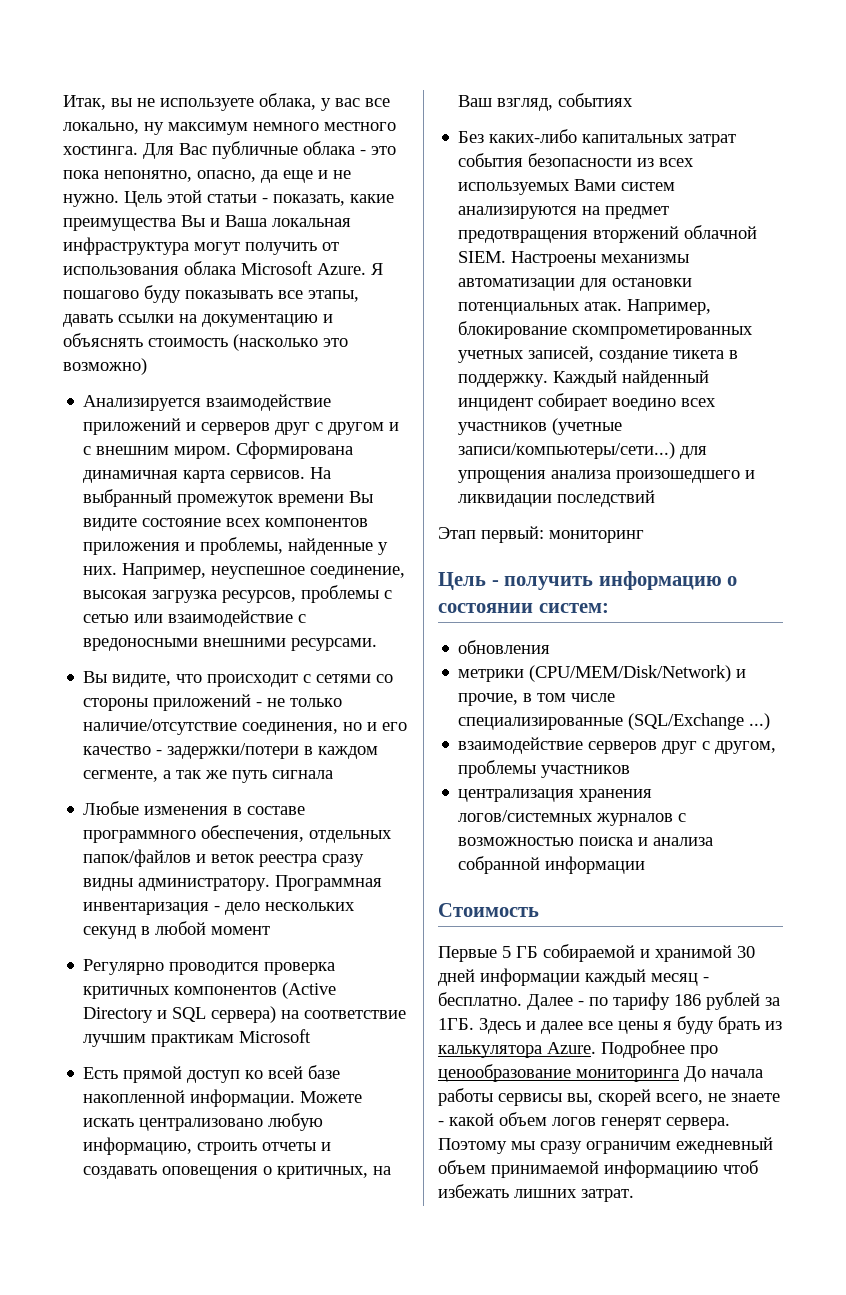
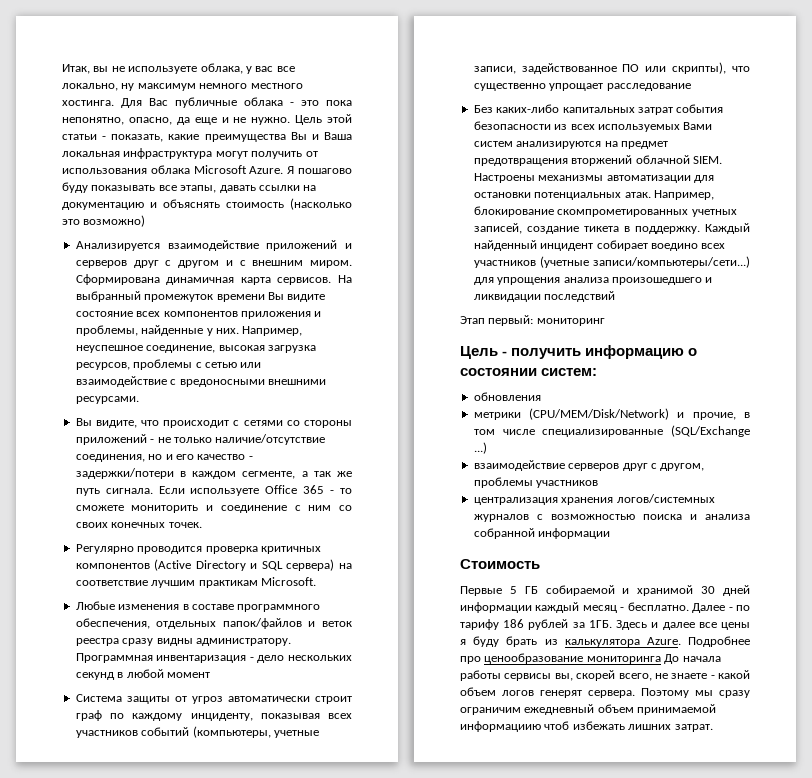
[272,770,334,779] сигнала -> [105,485,352,496] [75,505,352,513] [75,522,202,528] [75,544,321,554] [75,559,352,571] [75,577,316,588] сигнала. Если используете Office 365 - то сможете мониторить и соединение с ним со своих конечных точек. // Регулярно проводится проверка критичных компонентов (Active Directory и SQL сервера) на соответствие лучшим практикам Microsoft.
[83,959,336,975] [83,982,337,999] [83,1006,407,1023] [83,1029,312,1047] [83,1065,341,1083] [83,1089,363,1107] [83,1113,324,1131] [83,1137,332,1155] [83,1166,392,1179] [458,93,634,111] Регулярно проводится проверка критичных компонентов (Active Directory и SQL сервера) на соответствие лучшим практикам Microsoft // Есть прямой доступ ко всей базе накопленной информации. Можете искать централизовано любую информацию, строить отчеты и создавать оповещения о критичных, на Ваш взгляд, событиях -> [75,694,352,704] [75,710,352,721] [75,726,319,738] [473,62,750,74] [473,83,691,91] Система защиты от угроз автоматически строит граф по каждому инциденту, показывая всех участников событий (компьютеры, учетные записи, задействованное ПО или скрипты), что существенно упрощает расследование

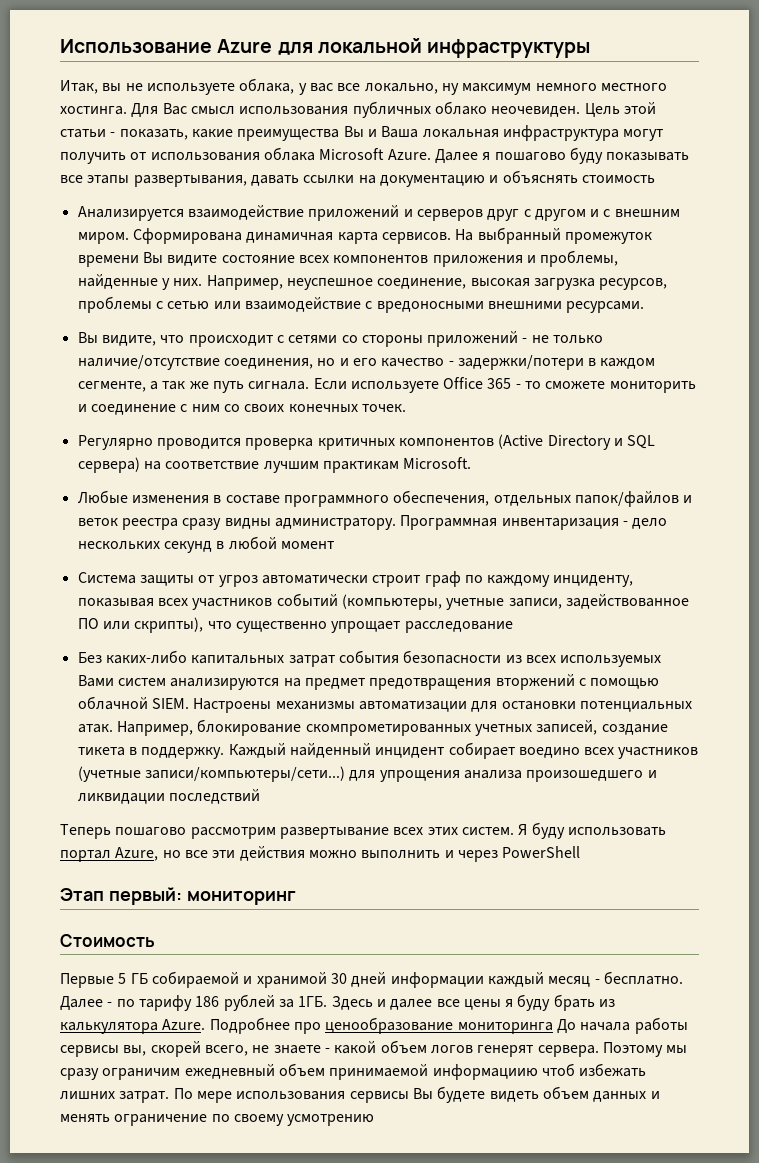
(62, 69) none -> [60,38,591,58] Использование Azure для локальной инфраструктуры //
[175,97,352,108] [62,117,291,125] публичные облака - это пока непонятно, опасно, да еще и не нужно. -> [190,101,581,118] смысл использования публичных облако неочевиден.
[287,166,295,174] Я -> [434,149,491,164] Далее я
[180,185,217,193] этапы, -> [87,175,247,187] этапы развертывания,
[290,198,352,210] [62,215,146,227] (насколько это возможно) -> (655, 179) none
(633, 160) none -> [578,678,660,689] с помощью
[460,315,605,326] [460,345,698,359] [460,368,598,376] [473,392,541,401] [473,408,750,420] [473,425,750,437] [473,442,487,454] [473,460,705,471] [473,477,599,488] [473,494,715,505] [473,514,750,522] [473,528,611,539] Этап первый: мониторинг // Цель - получить информацию о состоянии систем: // обновления // метрики (CPU/MEM/Disk/Network) и прочие, в том числе специализированные (SQL/Exchange ...) // взаимодействие серверов друг с другом, проблемы участников // централизация хранения логов/системных журналов с возможностью поиска и анализа собранной информации -> [60,822,666,839] [60,846,581,862] [60,887,296,905] Теперь пошагово рассмотрим развертывание всех этих систем. Я буду использовать портал Azure, но все эти действия можно выполнить и через PowerShell // Этап первый: мониторинг
(713, 728) none -> [173,1086,660,1103] [60,1114,375,1126] По мере использования сервисы Вы будете видеть объем данных и менять ограничение по своему усмотрению

